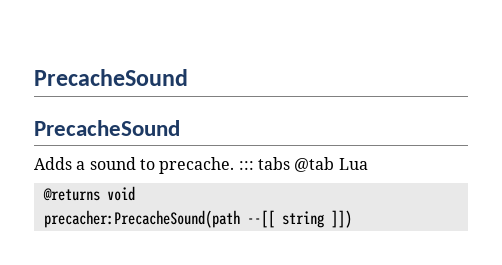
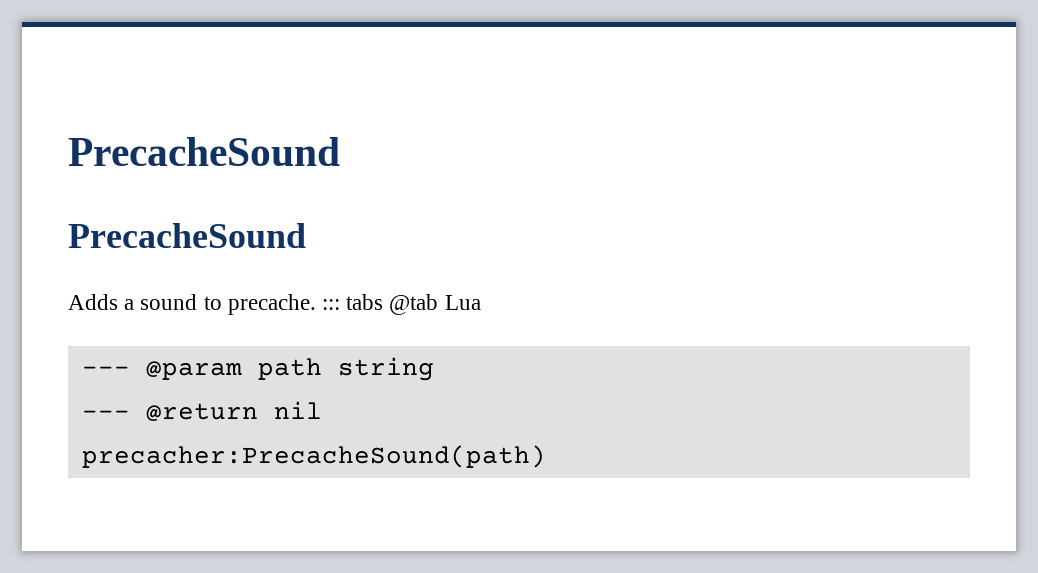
[42,186,135,201] [43,210,352,228] @returns void // precacher:PrecacheSound(path --[[ string ]]) -> [81,357,434,381] [81,401,322,421] [81,445,546,468] --- @param path string // --- @return nil // precacher:PrecacheSound(path)

